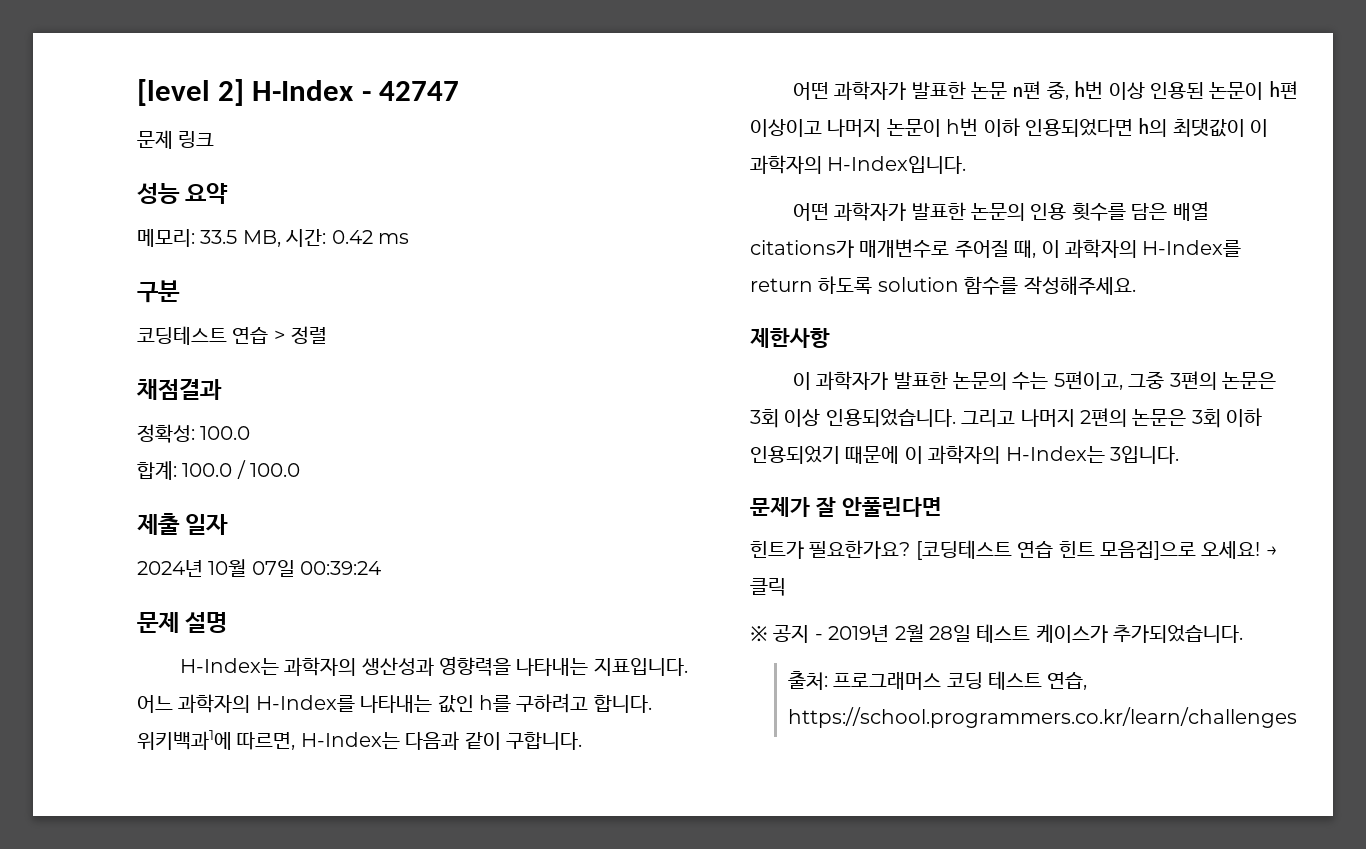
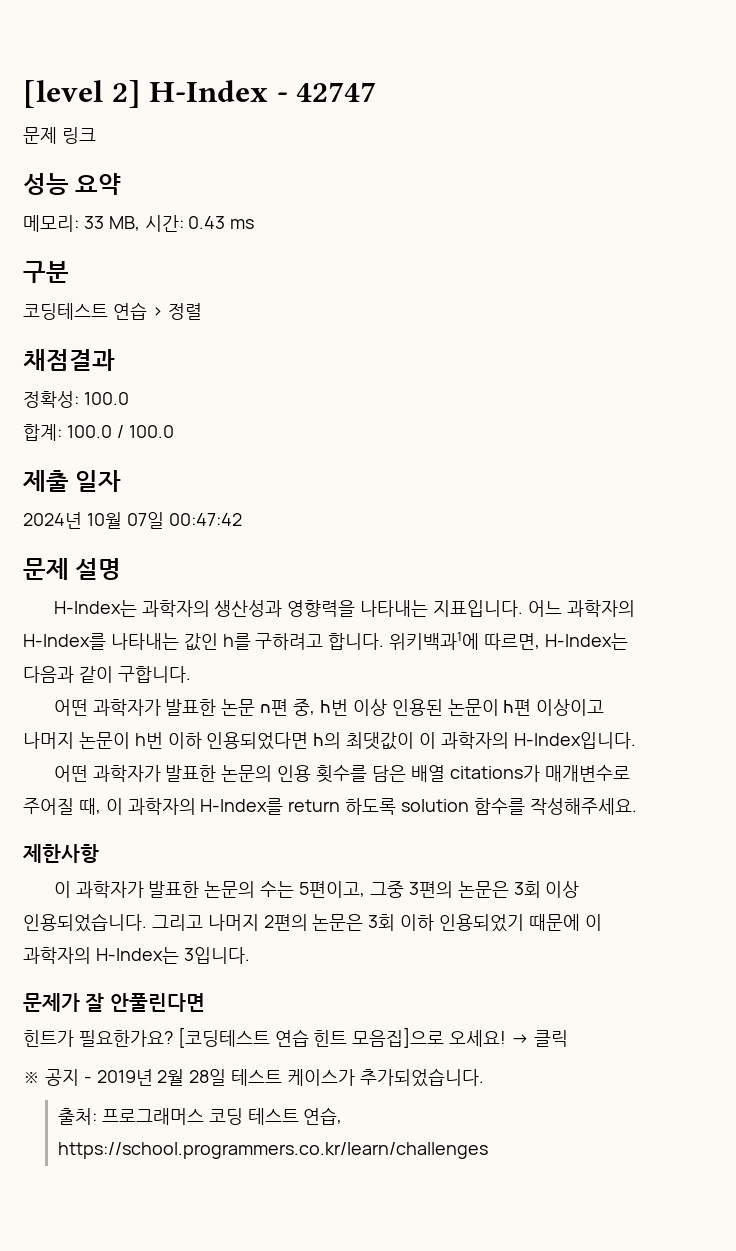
[200,230,238,244] 33.5 -> [83,216,104,229] 33
[331,230,373,244] 0.42 -> [188,216,226,229] 0.43
[300,561,382,575] 00:39:24 -> [168,513,242,526] 00:47:42

